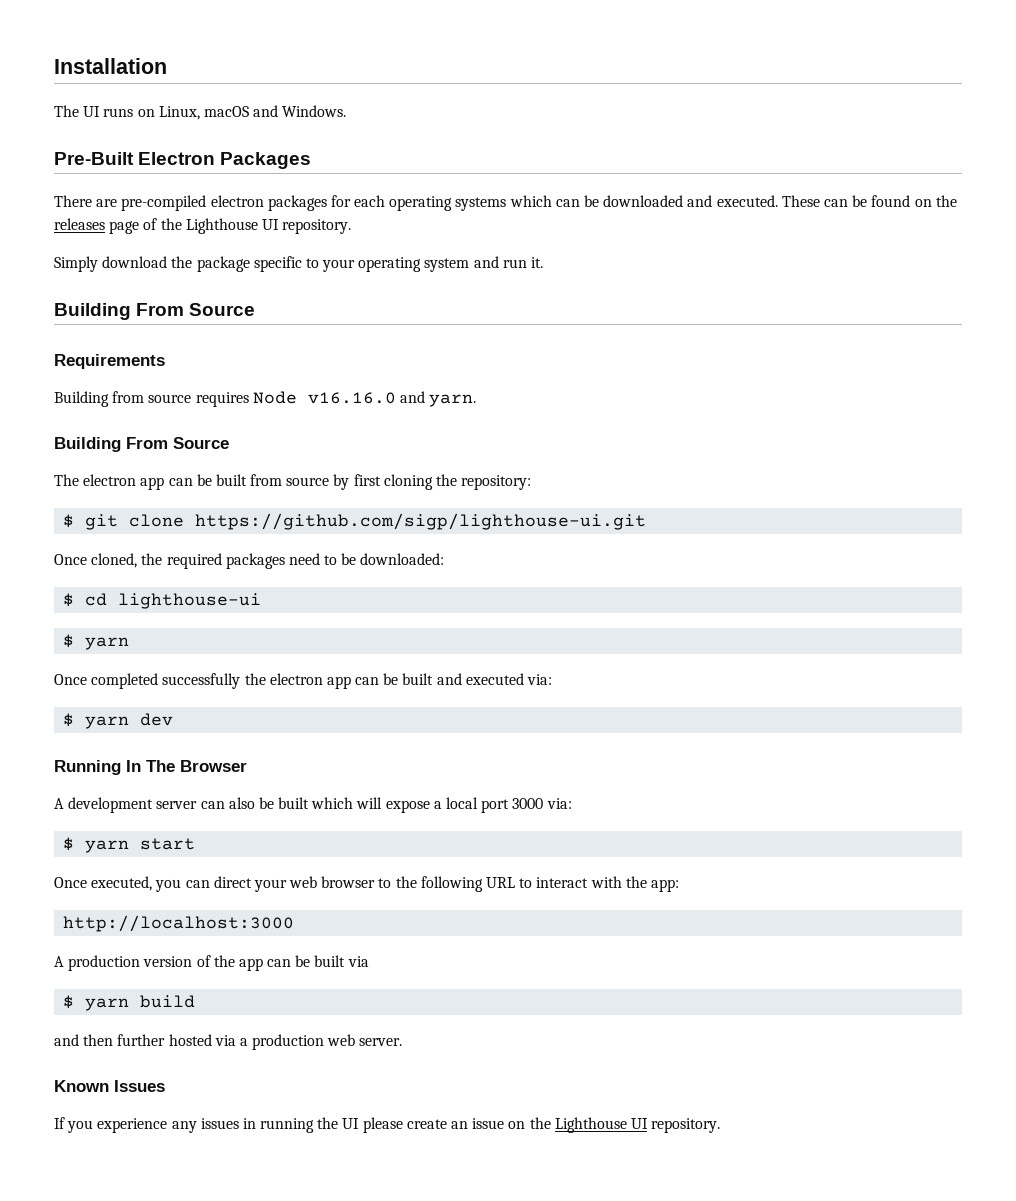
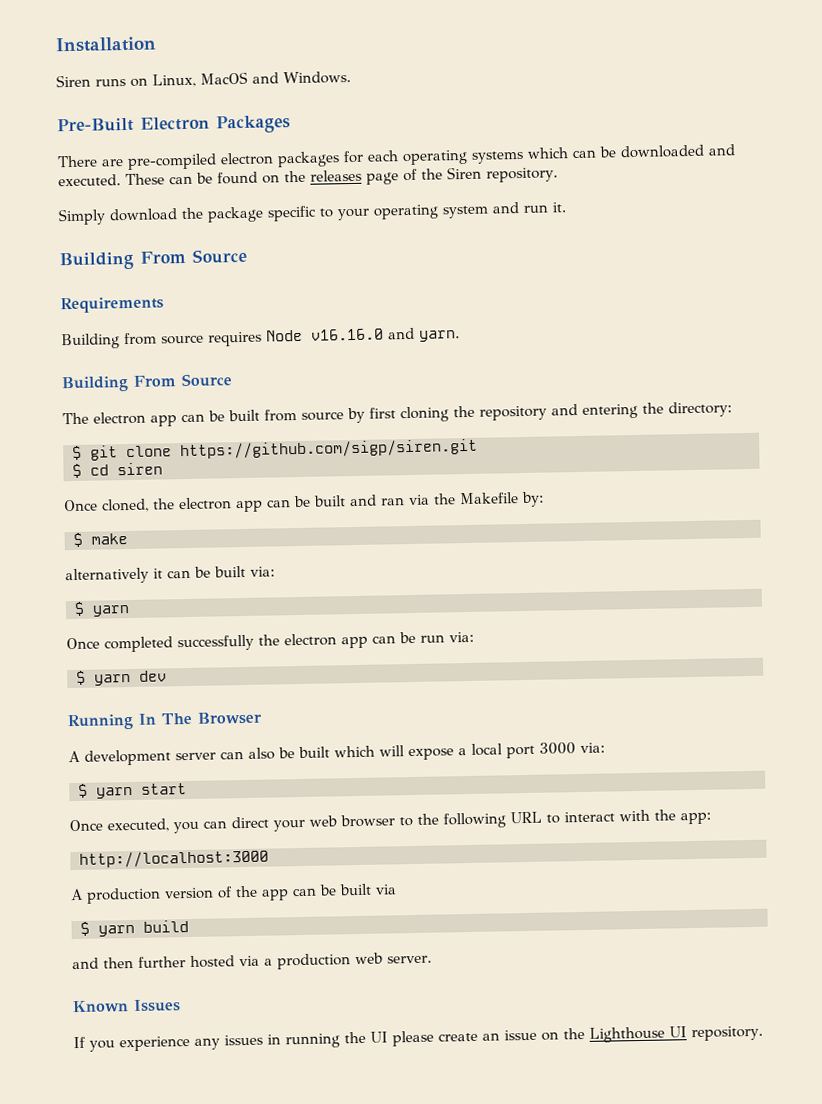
[54,105,101,117] The UI -> [56,74,91,88] Siren
[203,106,249,117] macOS -> [200,71,248,85] MacOS
[185,218,279,234] Lighthouse UI -> [447,166,482,180] Siren
[461,475,532,490] repository: -> [479,401,732,421] repository and entering the directory:
[195,513,647,530] https://github.com/sigp/lighthouse-ui.git -> [180,438,478,460] [72,462,163,479] https://github.com/sigp/siren.git // $ cd siren
[166,553,445,569] [63,593,262,609] required packages need to be downloaded: // $ cd lighthouse-ui -> [179,491,544,513] [73,532,128,548] [65,565,275,585] electron app can be built and ran via the Makefile by: // $ make // alternatively it can be built via:
[402,673,524,685] built and executed -> [420,634,445,643] run

